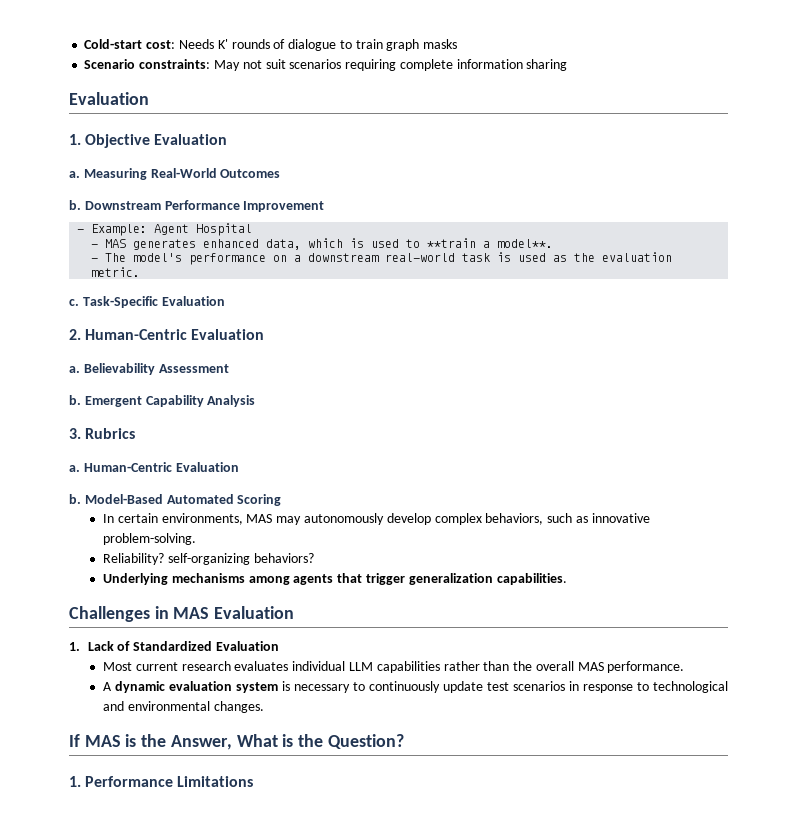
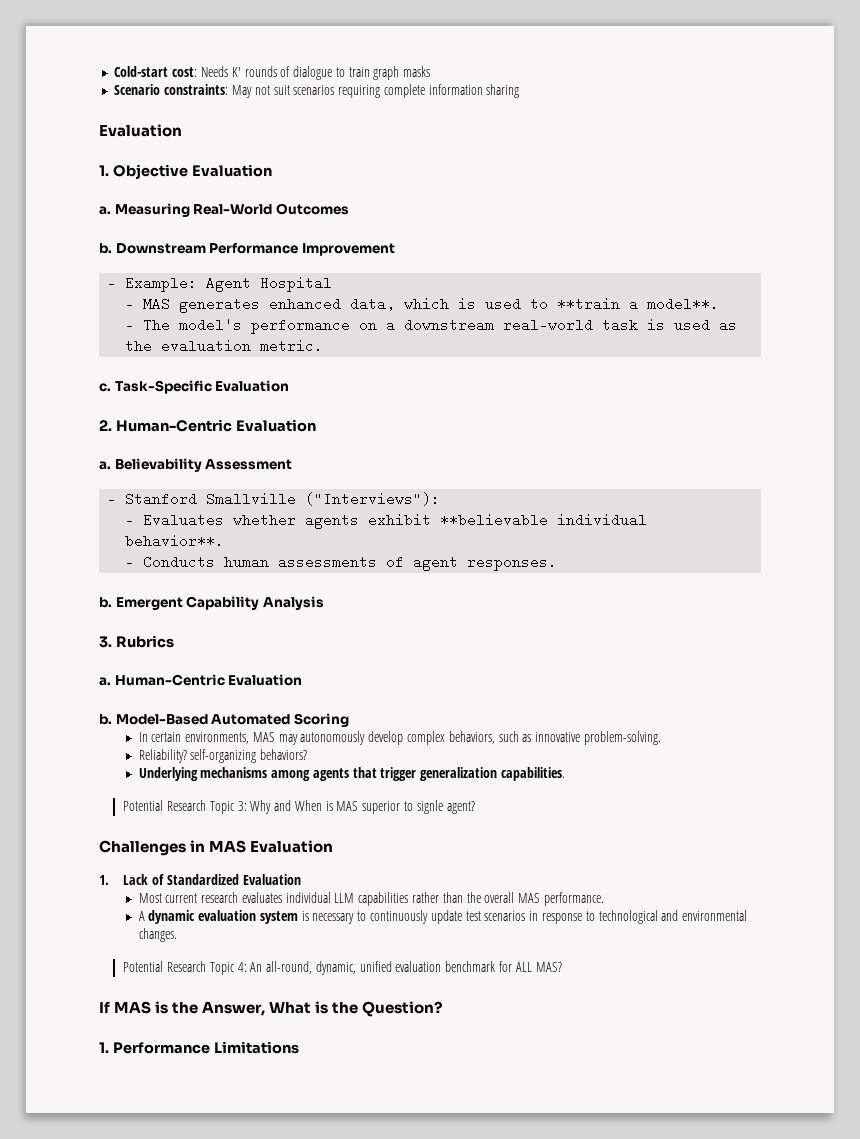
(229, 368) none -> [107,492,441,506] [125,513,648,529] [125,534,225,548] [125,555,558,571] // - Stanford Smallville ("Interviews"): // - Evaluates whether agents exhibit **believable individual behavior**. // - Conducts human assessments of agent responses.
(567, 579) none -> [123,800,475,814] // Potential Research Topic 3: Why and When is MAS superior to signle agent?
(264, 707) none -> [123,961,562,975] // Potential Research Topic 4: An all-round, dynamic, unified evaluation benchmark for ALL MAS?

